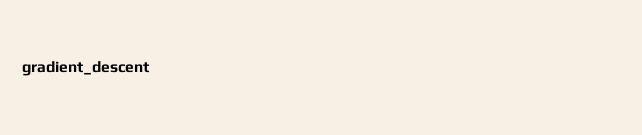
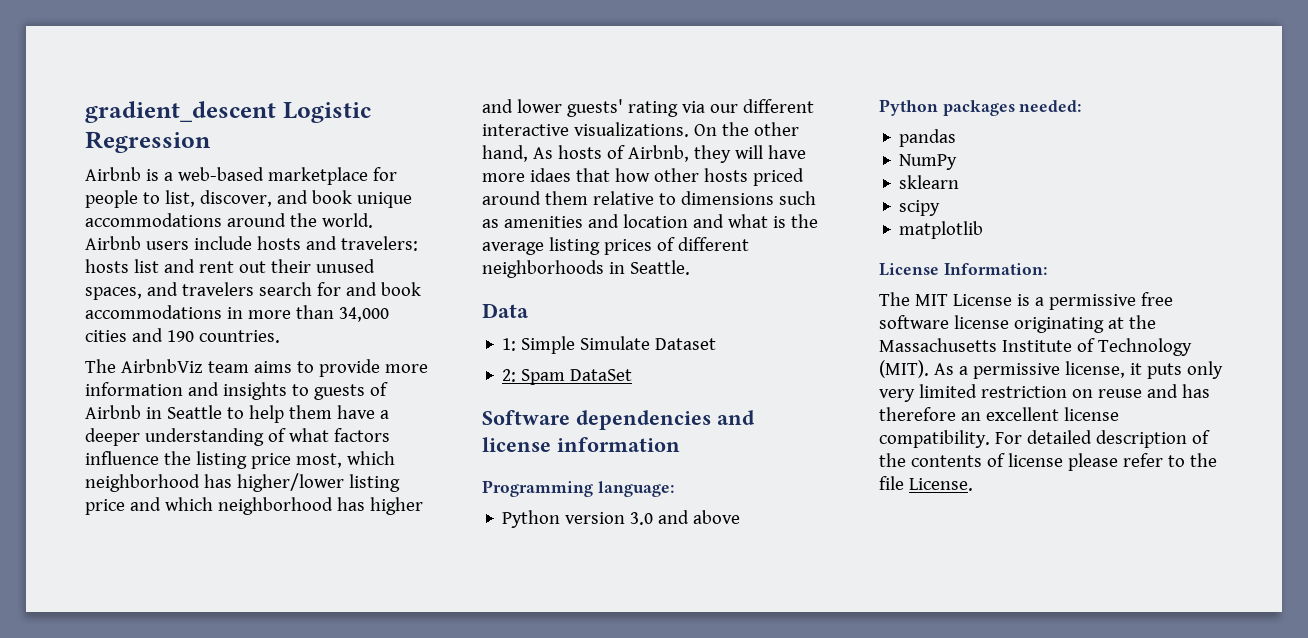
(149, 68) none -> [282,102,371,123] [85,131,211,153] [85,167,397,185] [85,190,412,208] [85,213,373,228] [85,236,418,251] [85,259,375,273] [85,282,421,300] [85,305,389,322] [85,328,280,343] [85,359,428,377] [85,382,388,400] [85,405,389,423] [85,428,390,446] [85,451,395,469] [85,473,400,492] [85,497,423,515] [482,99,814,117] [482,122,799,137] [482,145,806,163] [482,168,804,186] [482,191,816,205] [482,214,818,228] [482,237,749,255] [482,260,690,278] [482,303,529,318] [502,336,717,354] [502,369,633,385] [482,410,755,430] [482,437,680,452] [482,480,674,497] [502,510,741,528] [879,99,1082,116] [899,129,957,147] [899,154,958,170] [899,175,960,189] [899,200,941,216] [899,221,984,239] [879,263,1047,276] [879,292,1173,310] [879,315,1156,333] [879,338,1192,356] [879,360,1223,379] [879,384,1210,402] [879,407,1119,421] [879,430,1210,448] [879,453,1217,471] [879,476,973,491] Logistic Regression // Airbnb is a web-based marketplace for people to list, discover, and book unique accommodations around the world. Airbnb users include hosts and travelers: hosts list and rent out their unused spaces, and travelers search for and book accommodations in more than 34,000 cities and 190 countries. // The AirbnbViz team aims to provide more information and insights to guests of Airbnb in Seattle to help them have a deeper understanding of what factors influence the listing price most, which neighborhood has higher/lower listing price and which neighborhood has higher and lower guests' rating via our different interactive visualizations. On the other hand, As hosts of Airbnb, they will have more idaes that how other hosts priced around them relative to dimensions such as amenities and location and what is the average listing prices of different neighborhoods in Seattle. // Data // 1: Simple Simulate Dataset // 2: Spam DataSet // Software dependencies and license information // Programming language: // Python version 3.0 and above // Python packages needed: // pandas // NumPy // sklearn // scipy // matplotlib // License Information: // The MIT License is a permissive free software license originating at the Massachusetts Institute of Technology (MIT). As a permissive license, it puts only very limited restriction on reuse and has therefore an excellent license compatibility. For detailed description of the contents of license please refer to the file License.

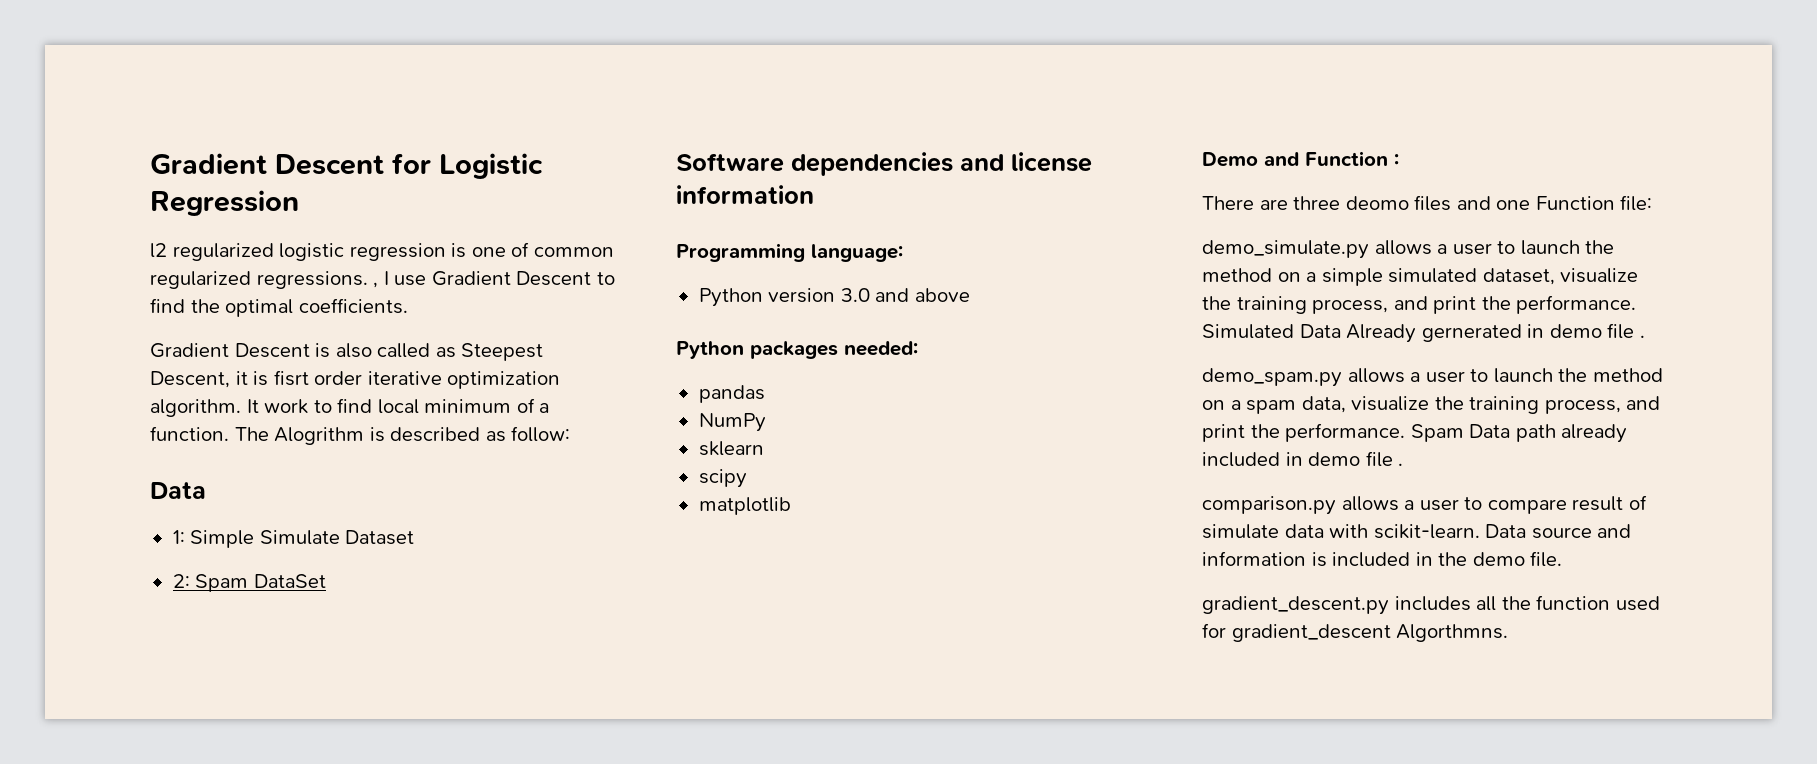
[85,101,276,123] gradient_descent -> [150,153,431,175] Gradient Descent for
[85,167,397,185] [85,190,412,208] [85,213,373,228] [85,236,418,251] [85,259,375,273] [85,282,421,300] [85,305,389,322] [85,328,280,343] [85,359,428,377] [85,382,388,400] [85,405,389,423] [85,428,390,446] [85,451,395,469] [85,473,400,492] [85,497,423,515] [482,99,814,117] [482,122,799,137] [482,145,806,163] [482,168,804,186] [482,191,816,205] [482,214,818,228] [482,237,749,255] [482,260,690,278] Airbnb is a web-based marketplace for people to list, discover, and book unique accommodations around the world. Airbnb users include hosts and travelers: hosts list and rent out their unused spaces, and travelers search for and book accommodations in more than 34,000 cities and 190 countries. // The AirbnbViz team aims to provide more information and insights to guests of Airbnb in Seattle to help them have a deeper understanding of what factors influence the listing price most, which neighborhood has higher/lower listing price and which neighborhood has higher and lower guests' rating via our different interactive visualizations. On the other hand, As hosts of Airbnb, they will have more idaes that how other hosts priced around them relative to dimensions such as amenities and location and what is the average listing prices of different neighborhoods in Seattle. -> [150,242,614,261] [150,271,615,289] [150,298,408,317] [150,343,544,361] [150,370,561,389] [150,398,550,417] [150,426,571,445] l2 regularized logistic regression is one of common regularized regressions. , I use Gradient Descent to find the optimal coefficients. // Gradient Descent is also called as Steepest Descent, it is fisrt order iterative optimization algorithm. It work to find local minimum of a function. The Alogrithm is described as follow:
[879,263,1047,276] [879,292,1173,310] [879,315,1156,333] [879,338,1192,356] [879,360,1223,379] [879,384,1210,402] [879,407,1119,421] [879,430,1210,448] [879,453,1217,471] [879,476,973,491] License Information: // The MIT License is a permissive free software license originating at the Massachusetts Institute of Technology (MIT). As a permissive license, it puts only very limited restriction on reuse and has therefore an excellent license compatibility. For detailed description of the contents of license please refer to the file License. -> [1202,151,1399,167] [1202,195,1653,211] [1202,240,1615,259] [1202,268,1639,286] [1202,295,1637,314] [1202,323,1645,343] [1202,368,1663,387] [1202,396,1661,414] [1202,423,1628,443] [1202,451,1404,467] [1202,495,1647,515] [1202,524,1632,539] [1202,551,1563,567] [1202,595,1660,615] [1202,623,1509,642] Demo and Function : // There are three deomo files and one Function file: // demo_simulate.py allows a user to launch the method on a simple simulated dataset, visualize the training process, and print the performance. Simulated Data Already gernerated in demo file . // demo_spam.py allows a user to launch the method on a spam data, visualize the training process, and print the performance. Spam Data path already included in demo file . // comparison.py allows a user to compare result of simulate data with scikit-learn. Data source and information is included in the demo file. // gradient_descent.py includes all the function used for gradient_descent Algorthmns.

